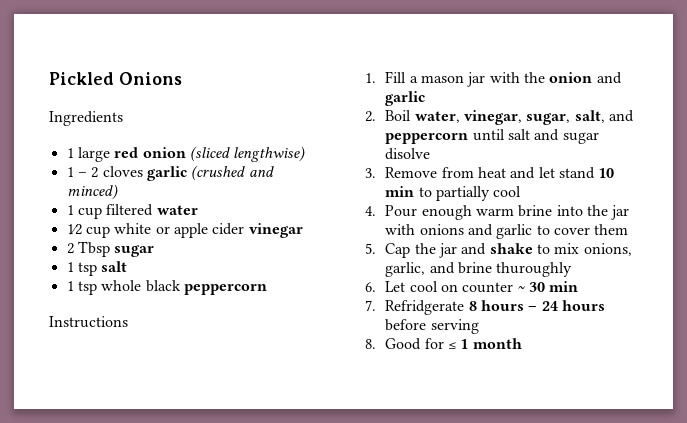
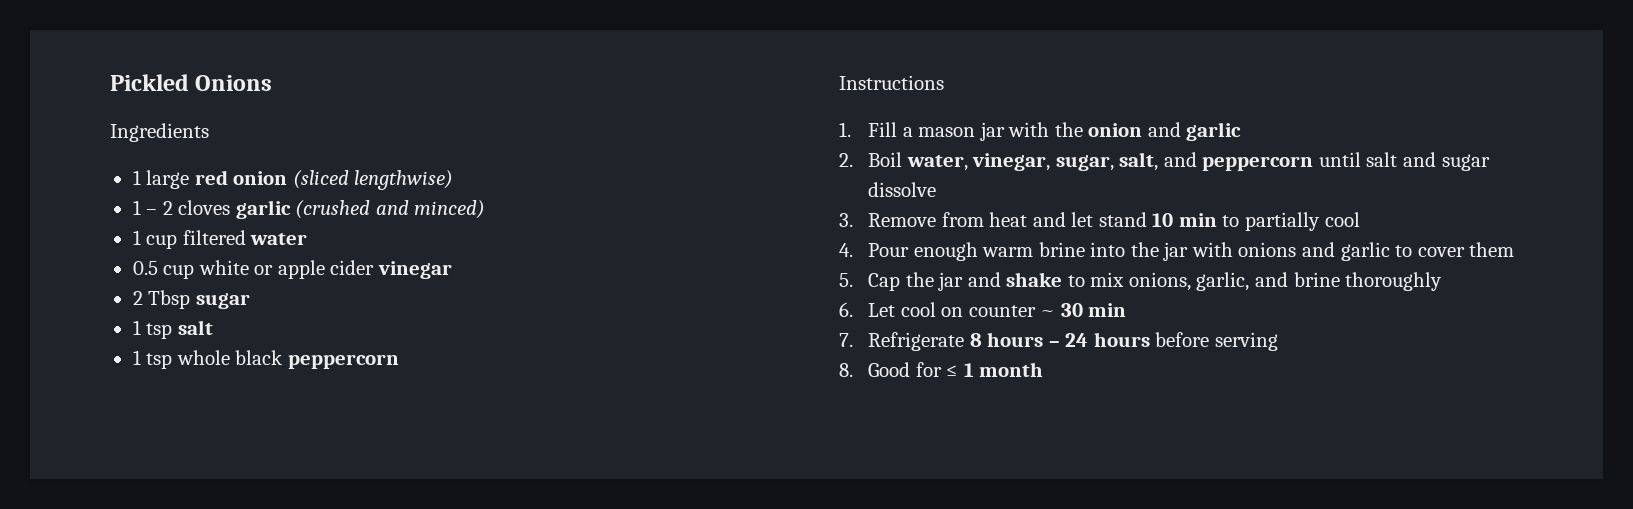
[66,224,82,235] 1⁄2 -> [132,261,158,275] 0.5
[385,148,431,160] disolve -> [868,182,937,197] dissolve
[496,262,573,277] thuroughly -> [1345,272,1443,291] thoroughly
[385,300,465,315] Refridgerate -> [868,332,965,351] Refrigerate

